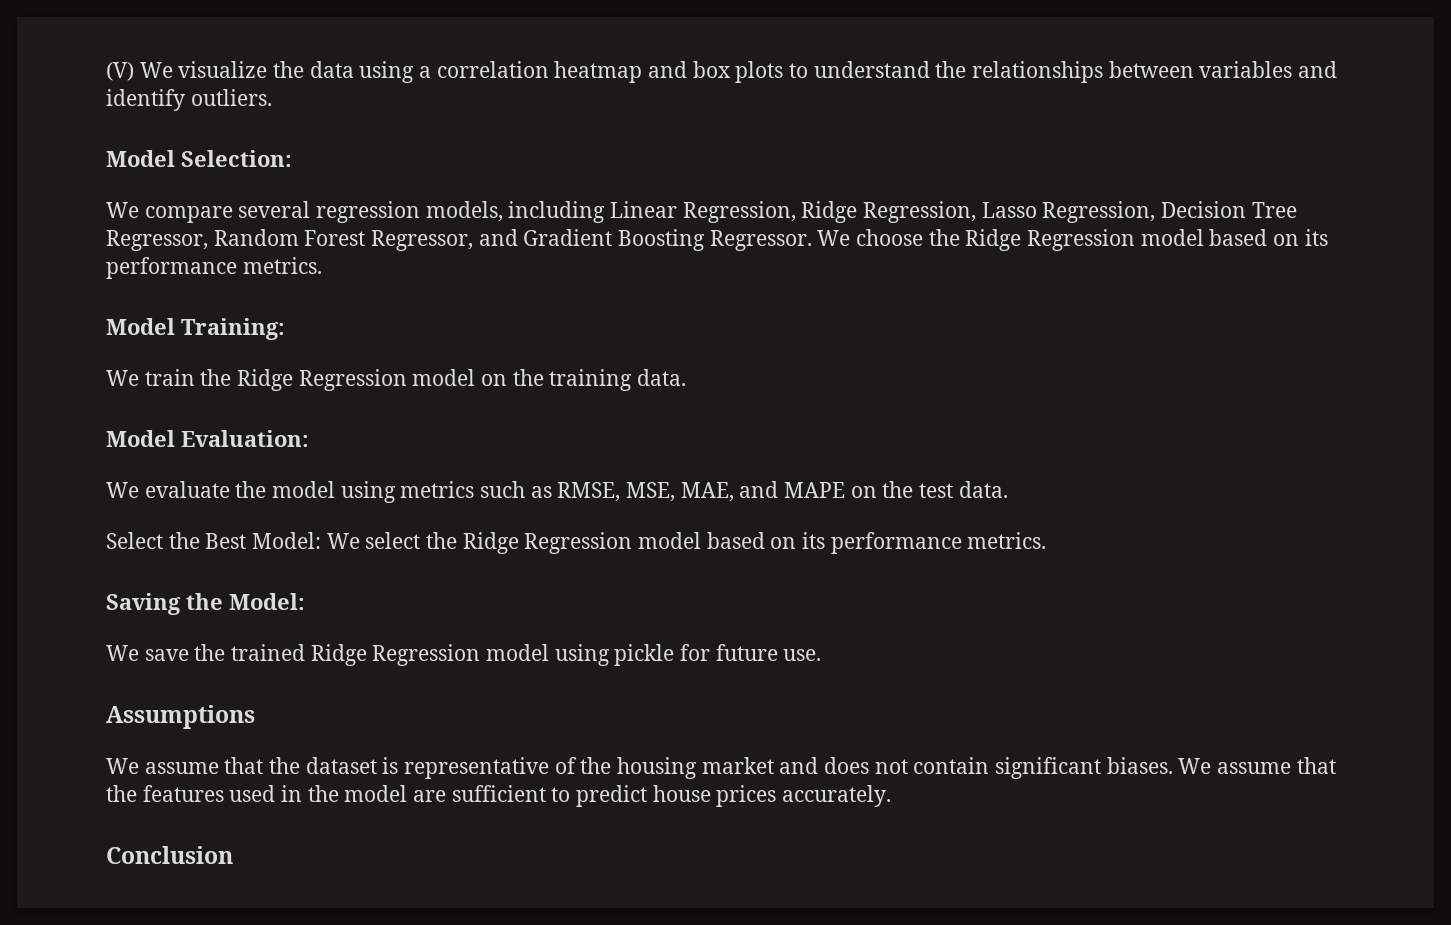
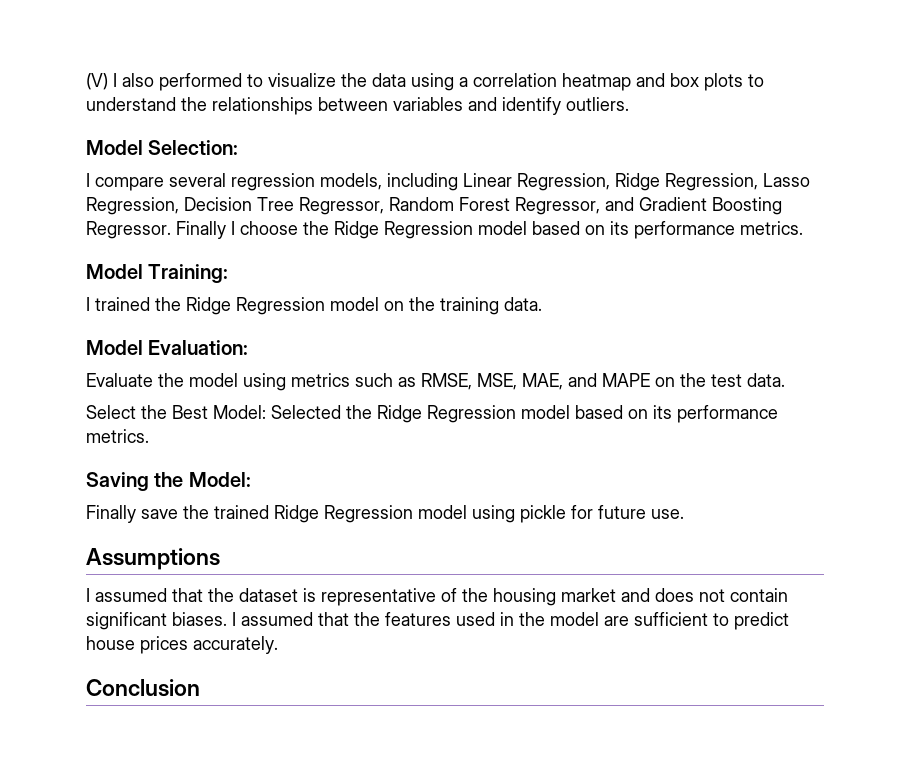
[139,62,173,78] We -> [113,73,263,91] I also performed to
[106,202,139,218] We -> [86,173,90,187] I
[817,230,851,246] We -> [176,221,235,239] Finally I
[106,369,195,386] We train -> [86,297,150,311] I trained
[106,481,230,498] We evaluate -> [86,373,153,387] Evaluate
[326,532,421,549] We select -> [271,405,341,419] Selected
[106,645,139,661] We -> [86,505,136,523] Finally
[106,758,219,774] We assume -> [86,588,167,602] I assumed
[1178,758,1292,774] We assume -> [232,612,313,626] I assumed

